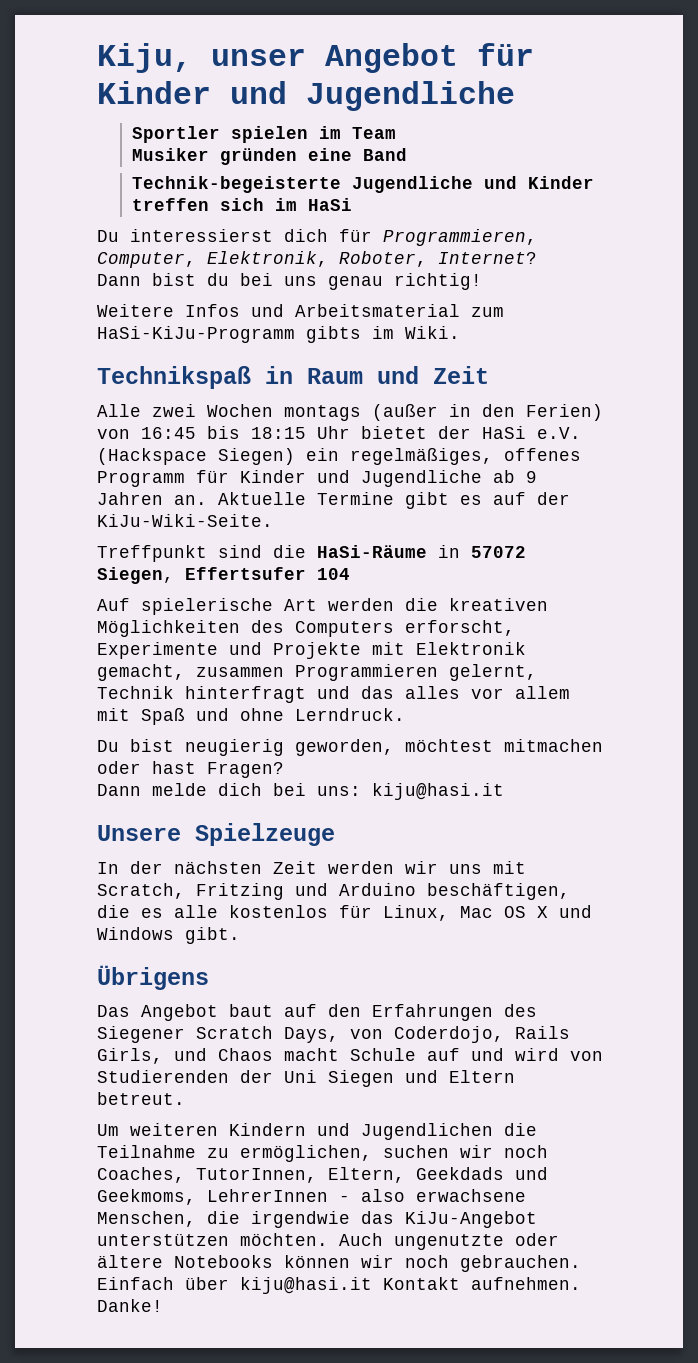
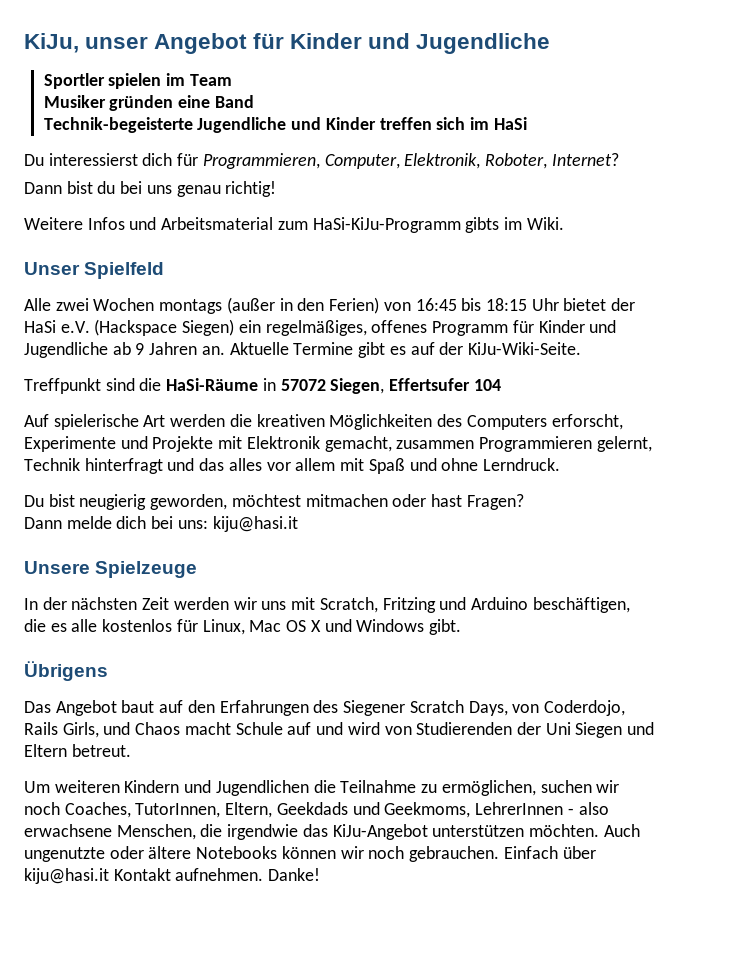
[97,43,192,73] Kiju, -> [24,33,79,53] KiJu,
[97,366,489,389] Technikspaß in Raum und Zeit -> [24,262,165,279] Unser Spielfeld

